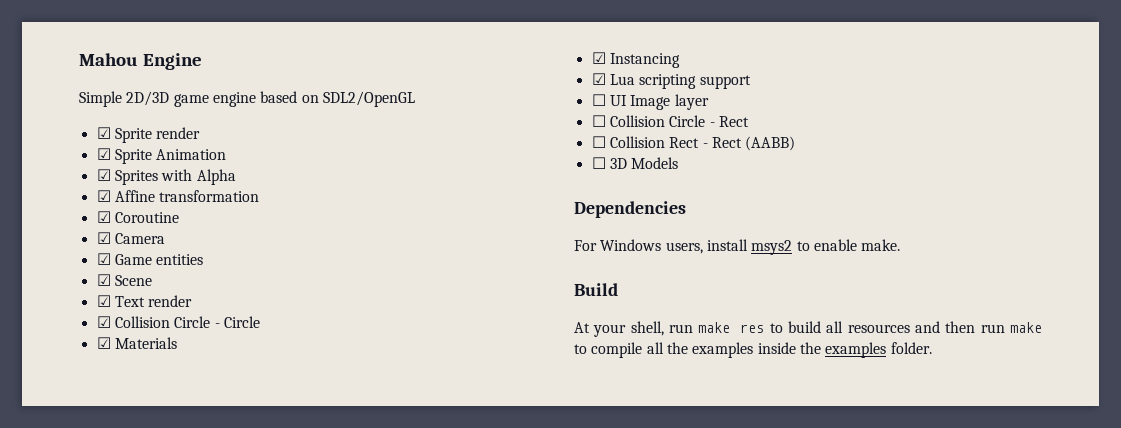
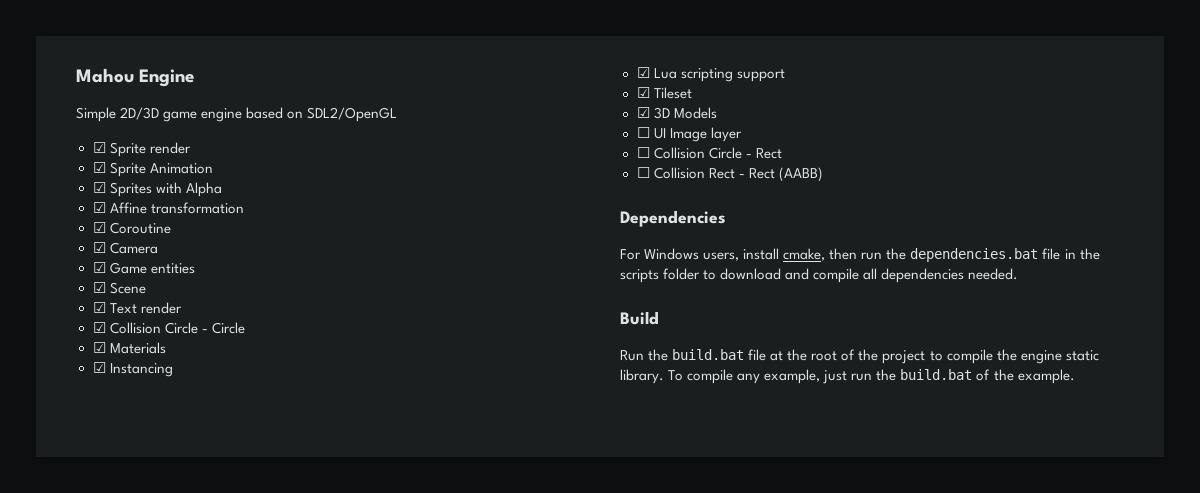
(751, 82) none -> [636,87,692,99] [636,107,717,119] // ☑ Tileset // ☑ 3D Models
[591,157,679,169] // ☐ 3D Models -> (823, 174) none
[751,239,901,255] [574,283,618,296] [574,321,1043,337] [574,342,932,358] msys2 to enable make. // Build // At your shell, run make res to build all resources and then run make to compile all the examples inside the examples folder. -> [783,248,1100,262] [620,268,1019,283] [620,311,659,325] [620,349,1099,364] [620,369,1075,384] cmake, then run the dependencies.bat file in the scripts folder to download and compile all dependencies needed. // Build // Run the build.bat file at the root of the project to compile the engine static library. To compile any example, just run the build.bat of the example.

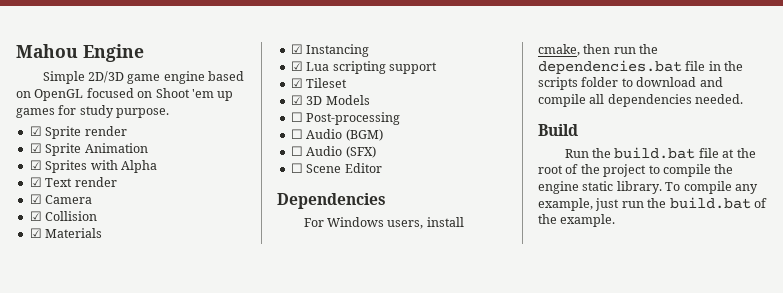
[307,107,398,122] SDL2/OpenGL -> [34,88,234,101] [16,105,170,118] OpenGL focused on Shoot 'em up games for study purpose.
[109,202,244,214] [92,222,171,234] [92,242,158,254] [92,262,195,274] [92,282,146,294] [92,302,182,314] Affine transformation // ☑ Coroutine // ☑ Camera // ☑ Game entities // ☑ Scene // ☑ Text render -> [45,177,117,187] [29,194,93,204] Text render // ☑ Camera
[164,322,245,334] Circle - Circle -> (98, 216) none
[653,127,742,142] [636,147,782,159] [636,167,823,182] UI Image layer // ☐ Collision Circle - Rect // ☐ Collision Rect - Rect (AABB) -> [306,112,401,125] [290,129,383,141] [290,146,376,158] [290,163,382,173] Post-processing // ☐ Audio (BGM) // ☐ Audio (SFX) // ☐ Scene Editor

